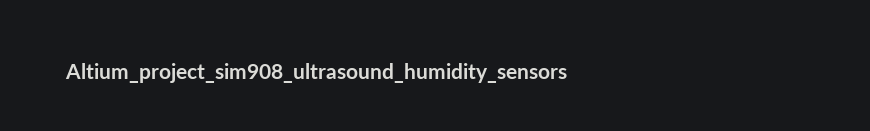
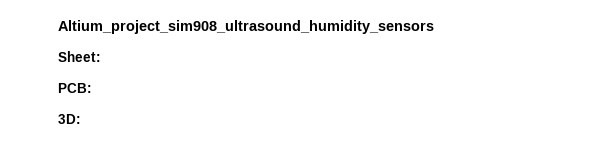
(567, 73) none -> [58,51,101,62] [58,83,92,93] [58,114,81,124] // Sheet: // PCB: // 3D:

